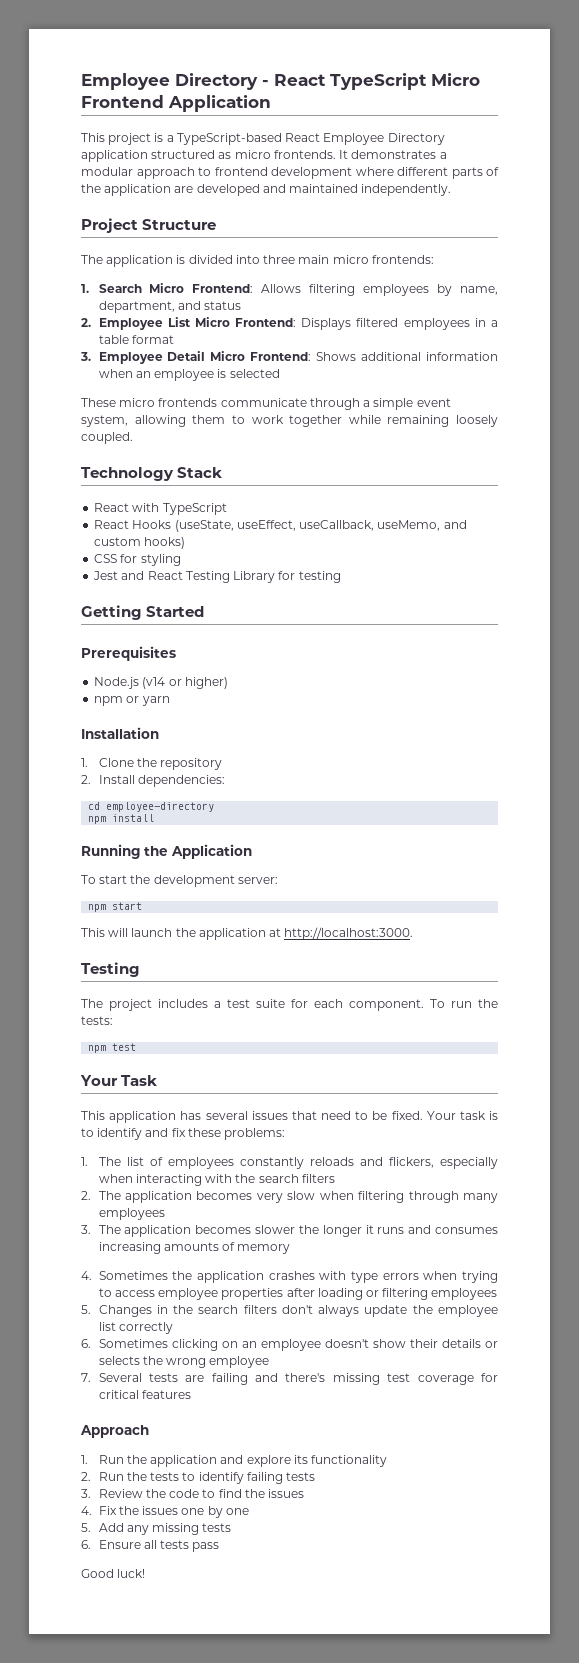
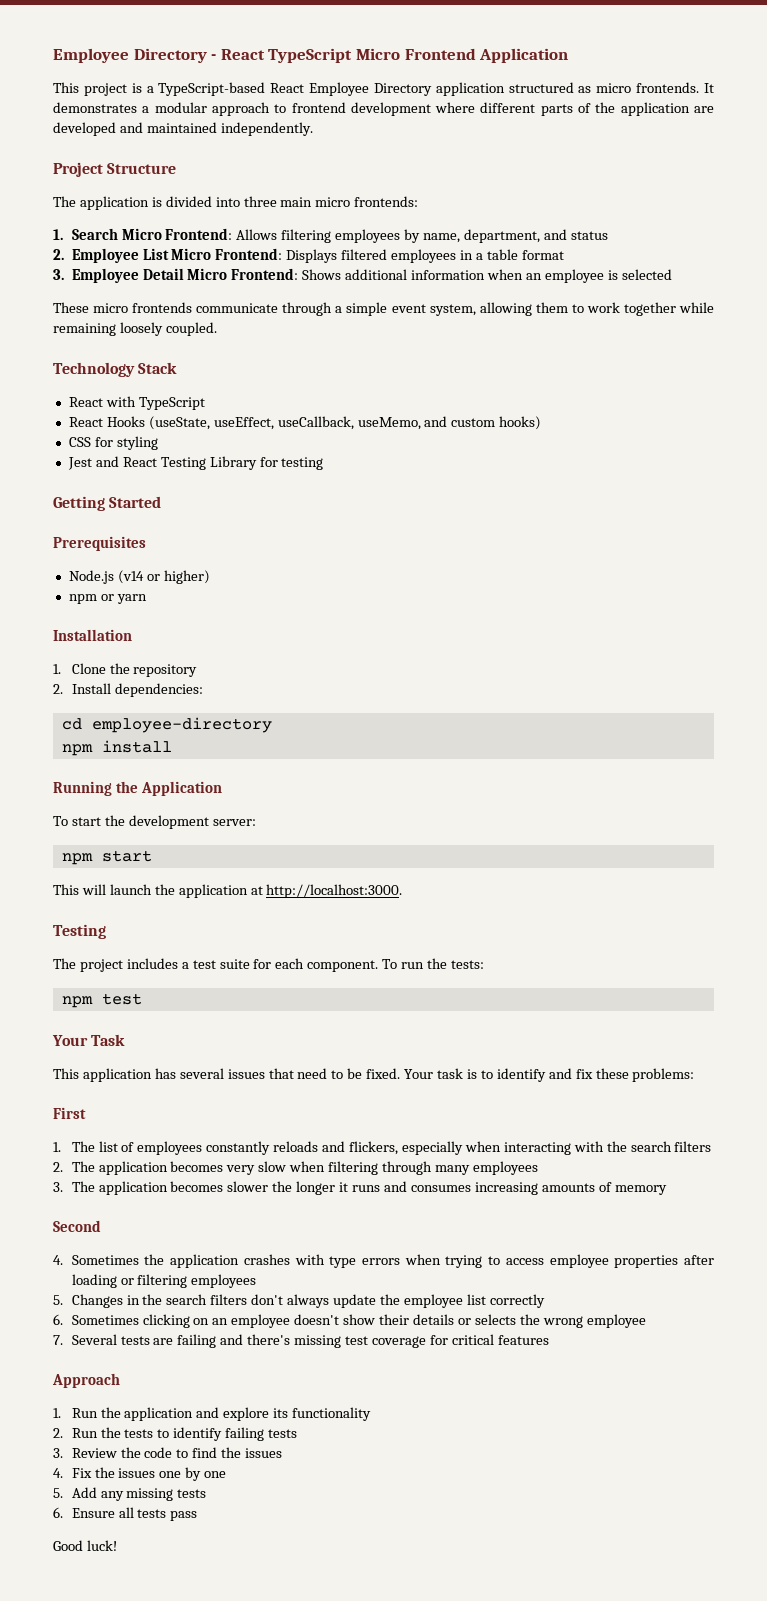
(286, 1134) none -> [53,1107,86,1119] // First
(291, 1249) none -> [53,1220,101,1232] // Second

